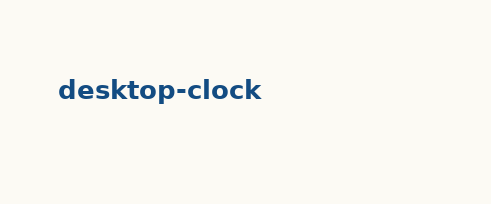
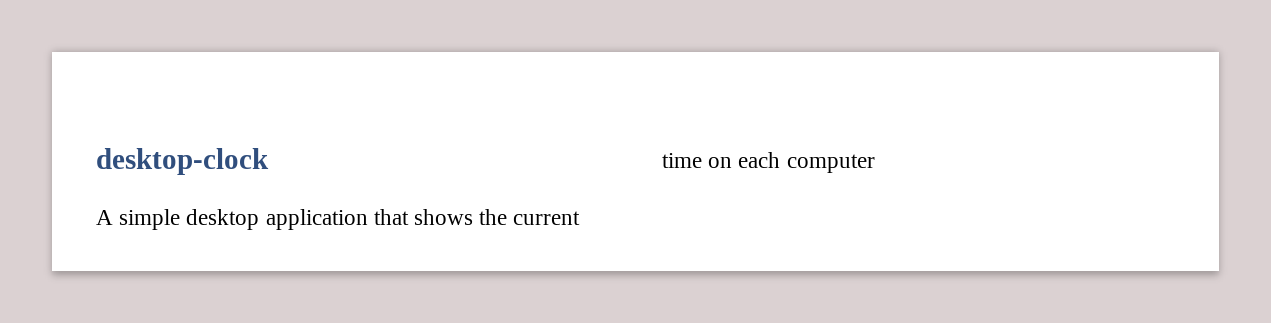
(262, 91) none -> [96,209,581,230] [662,152,875,173] // A simple desktop application that shows the current time on each computer

